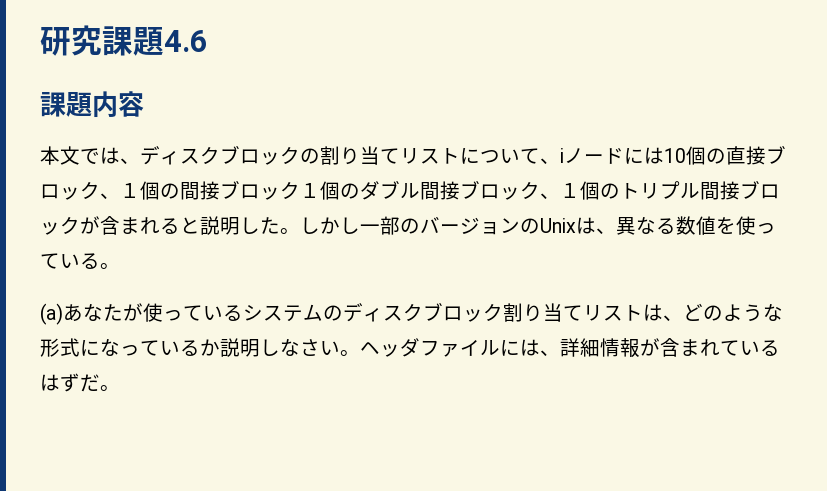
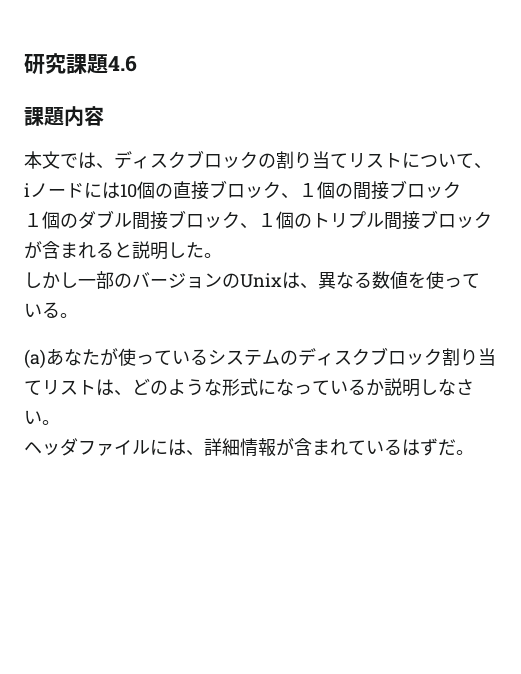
(300, 190) none -> (461, 190) //
(300, 231) none -> (222, 255) //
(360, 353) none -> (60, 422) //

